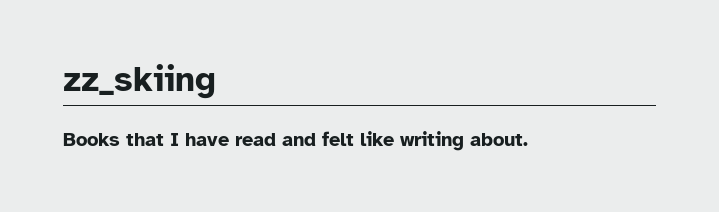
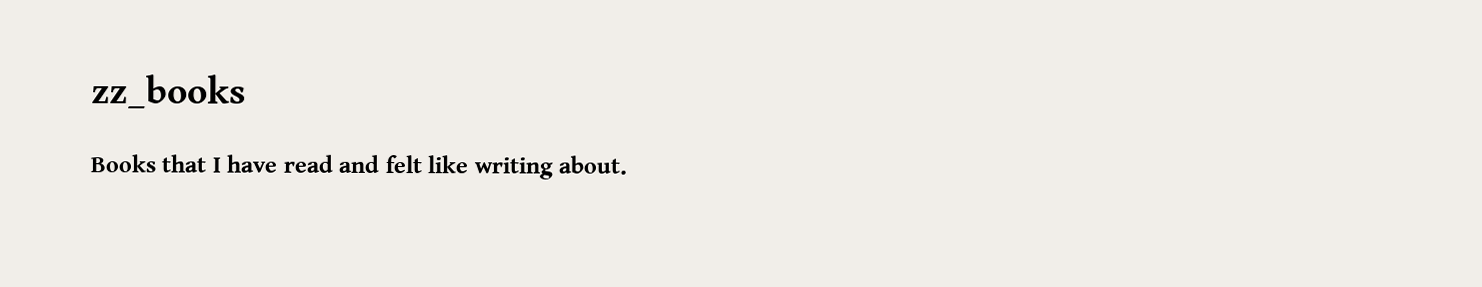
[63,64,216,99] zz_skiing -> [91,74,246,109] zz_books

